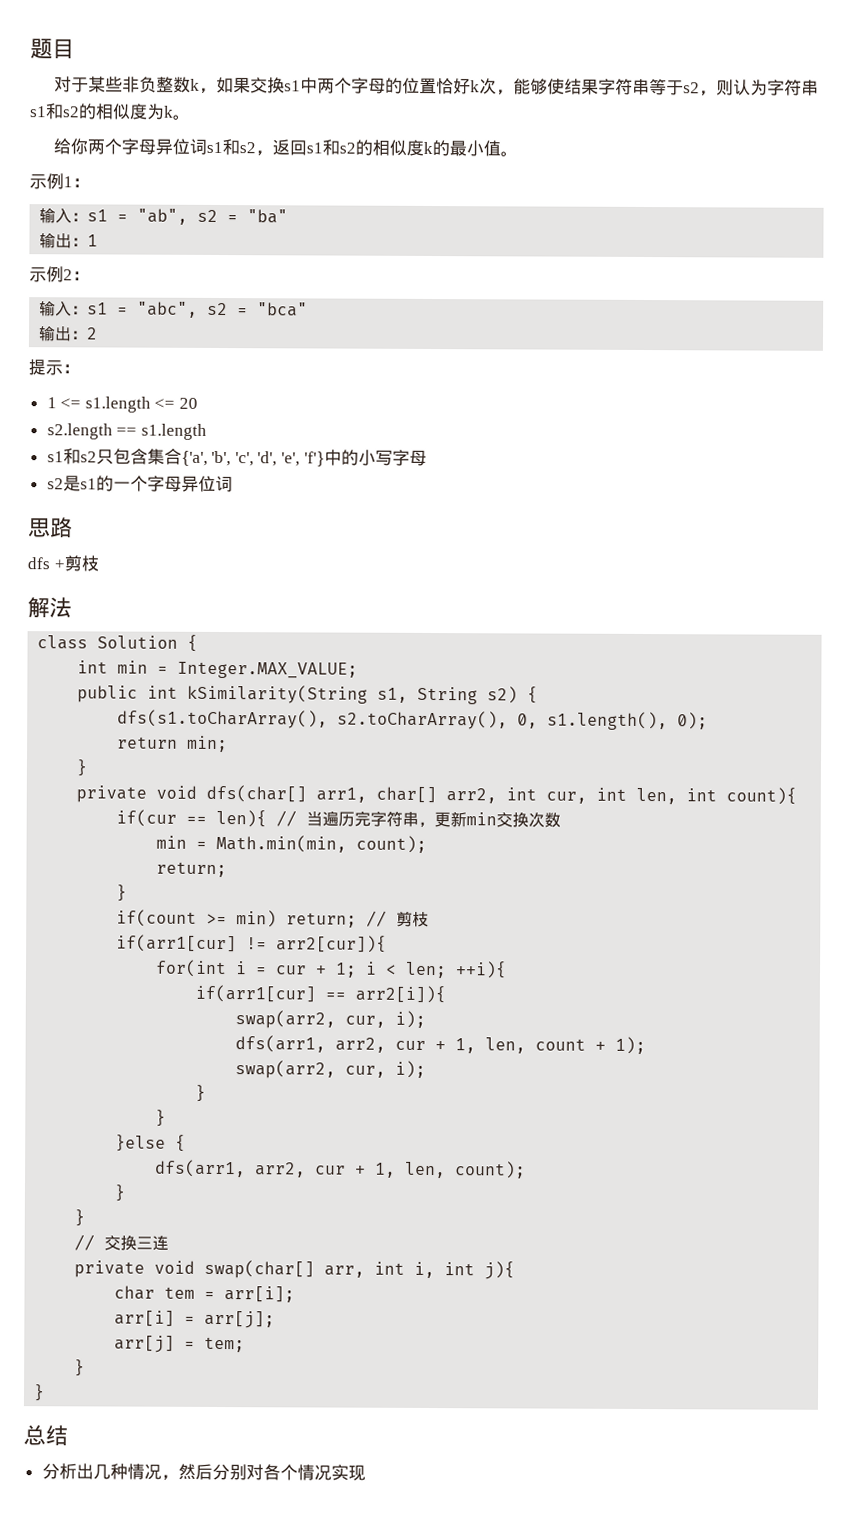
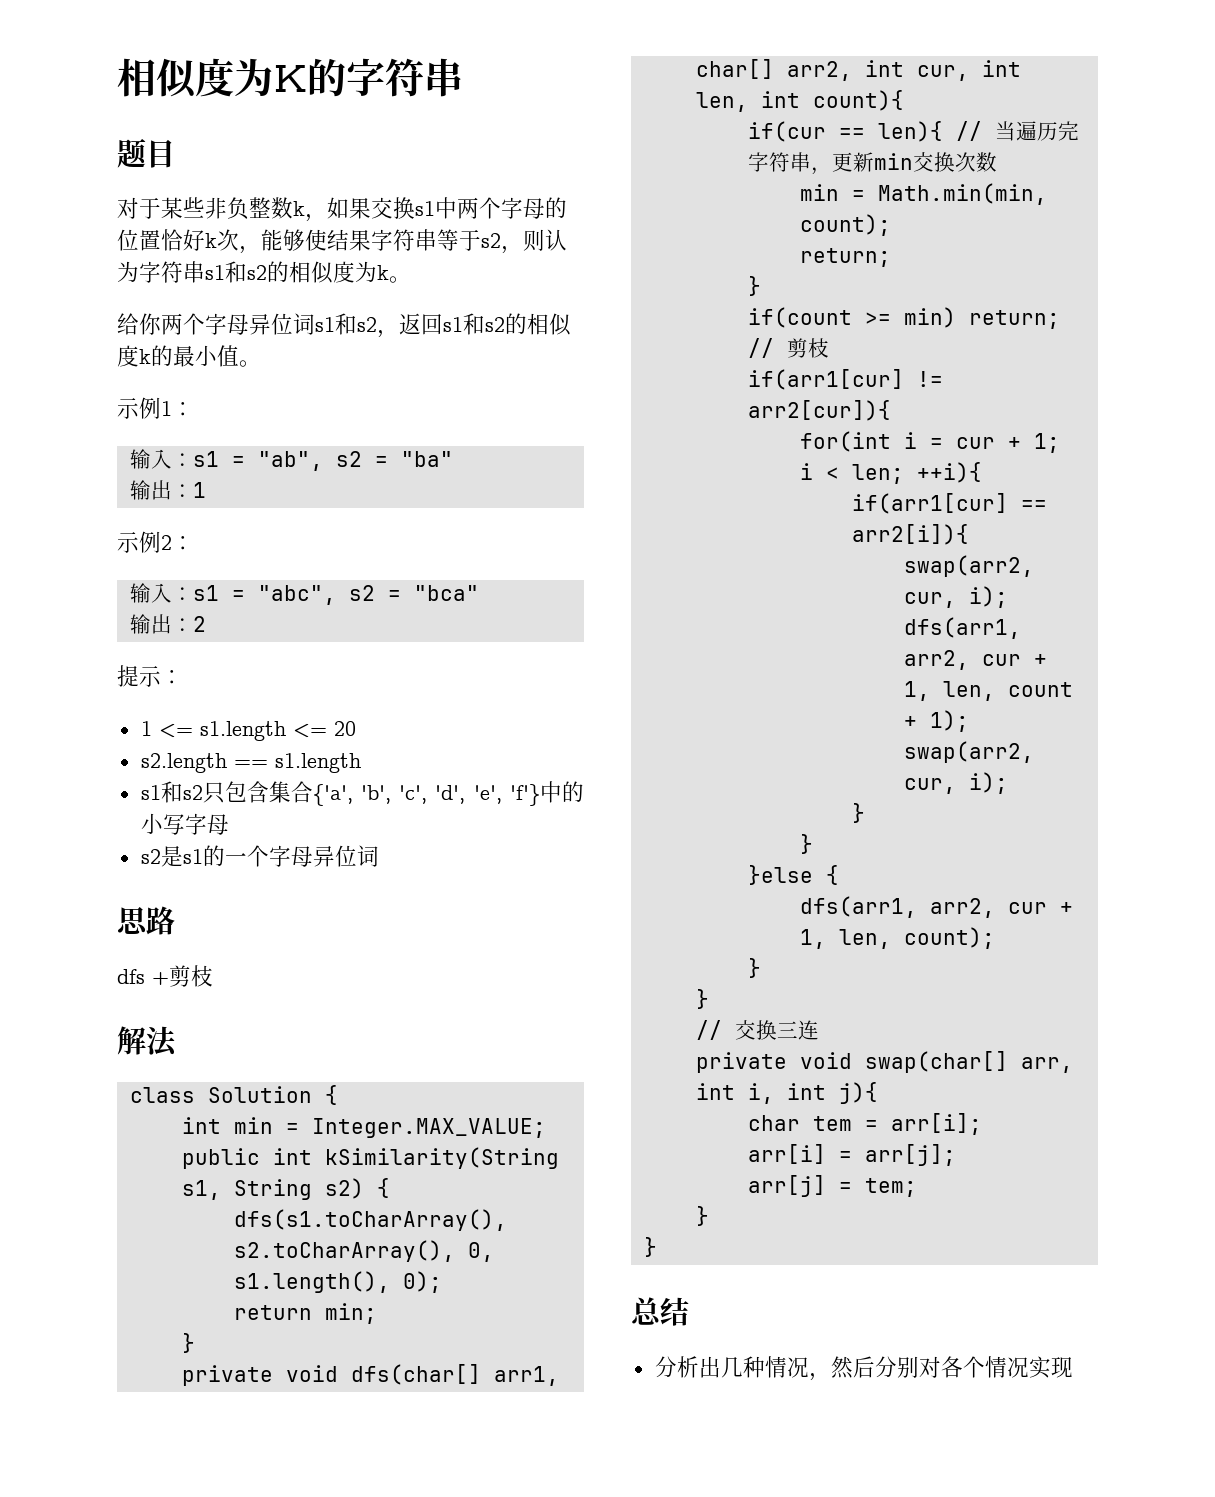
(30, 49) none -> [117,58,463,99] 相似度为K的字符串 //

